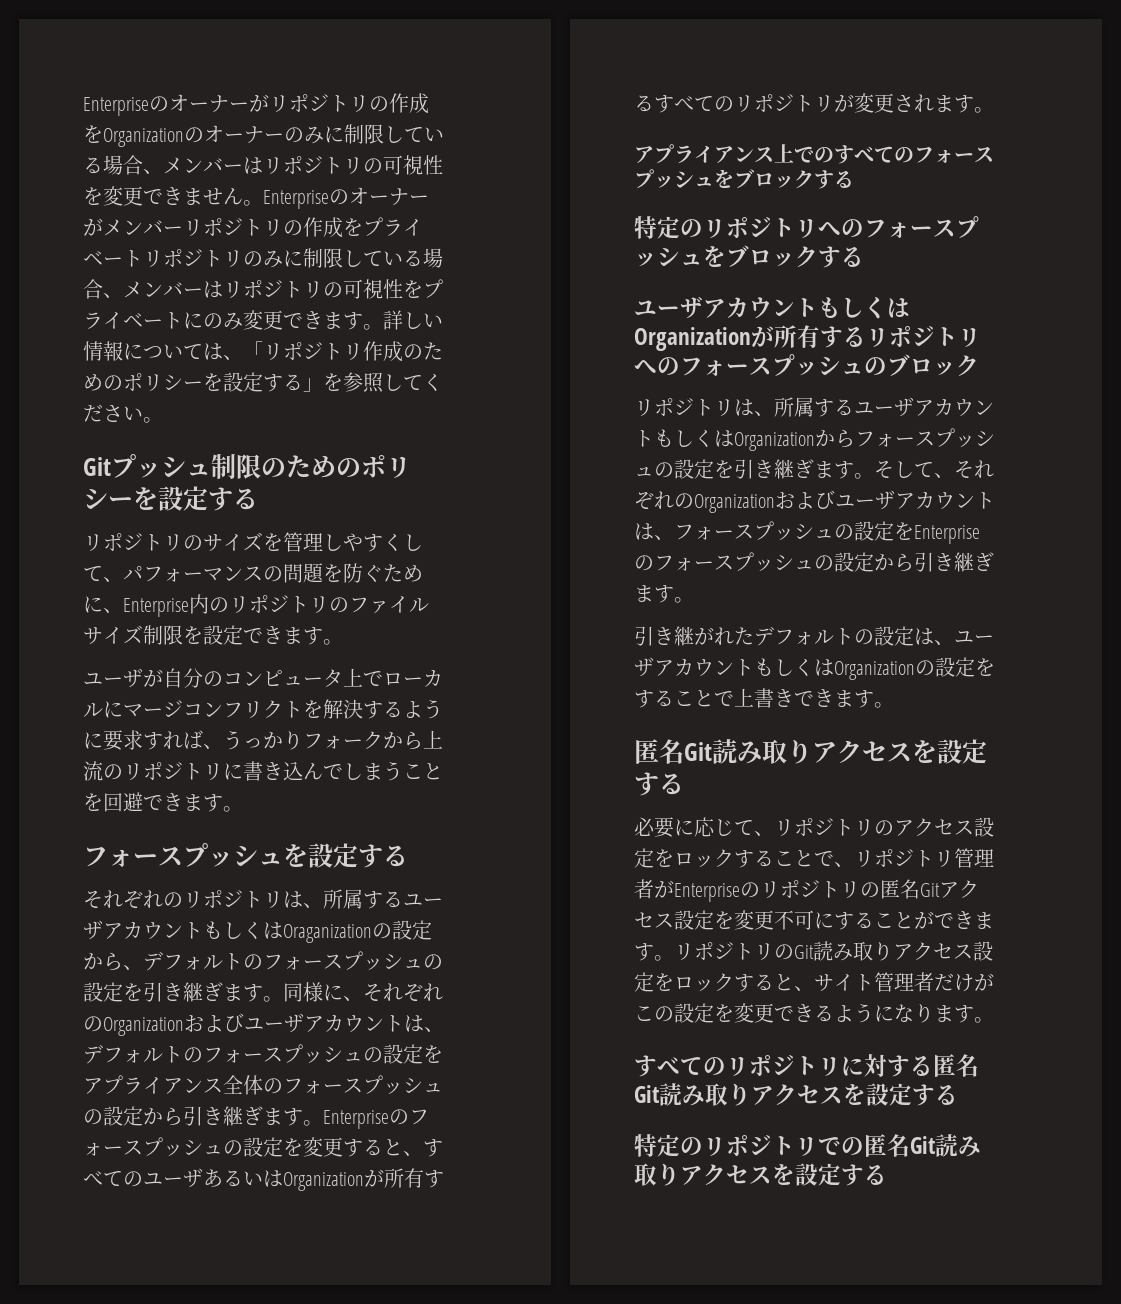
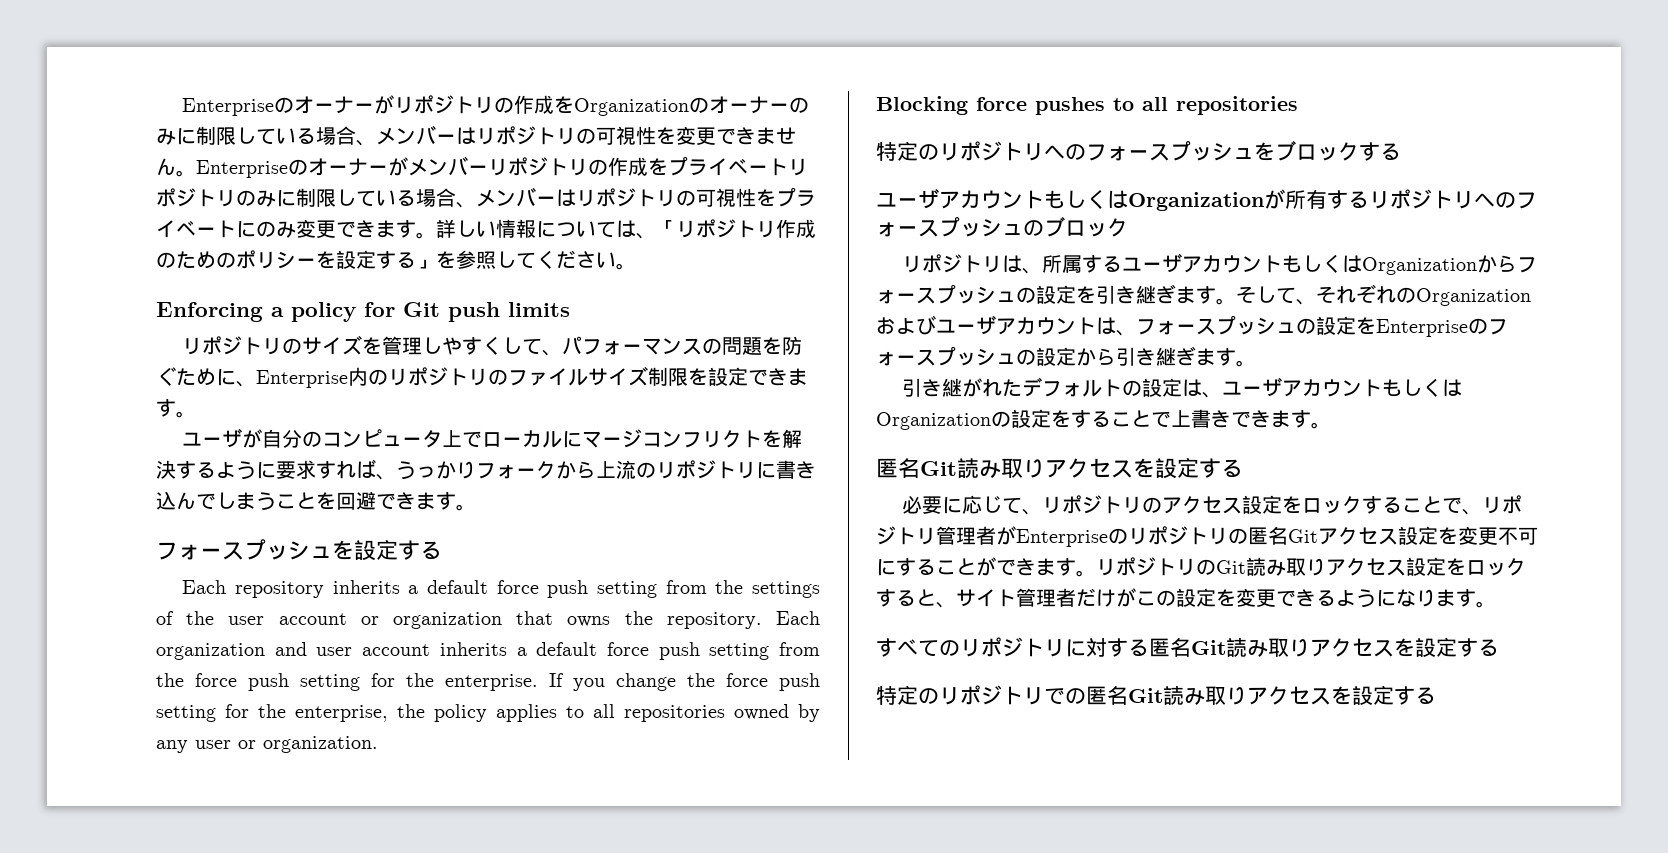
[83,454,411,479] [83,486,258,511] Gitプッシュ制限のためのポリシーを設定する -> [156,302,570,322] Enforcing a policy for Git push limits
[83,889,443,909] [83,920,432,943] [83,951,443,971] [83,982,443,1002] [83,1013,444,1036] [83,1044,443,1064] [83,1075,443,1095] [83,1106,429,1129] [83,1137,443,1157] [83,1168,444,1191] [634,93,994,113] [634,144,994,164] [634,169,854,189] それぞれのリポジトリは、所属するユーザアカウントもしくはOraganizationの設定から、デフォルトのフォースプッシュの設定を引き継ぎます。同様に、それぞれのOrganizationおよびユーザアカウントは、デフォルトのフォースプッシュの設定をアプライアンス全体のフォースプッシュの設定から引き継ぎます。Enterpriseのフォースプッシュの設定を変更すると、すべてのユーザあるいはOrganizationが所有するすべてのリポジトリが変更されます。 // アプライアンス上でのすべてのフォースプッシュをブロックする -> [182,580,820,598] [156,611,820,629] [156,642,820,660] [156,673,820,691] [156,704,820,722] [156,736,378,753] [876,96,1298,115] Each repository inherits a default force push setting from the settings of the user account or organization that owns the repository. Each organization and user account inherits a default force push setting from the force push setting for the enterprise. If you change the force push setting for the enterprise, the policy applies to all repositories owned by any user or organization. // Blocking force pushes to all repositories

